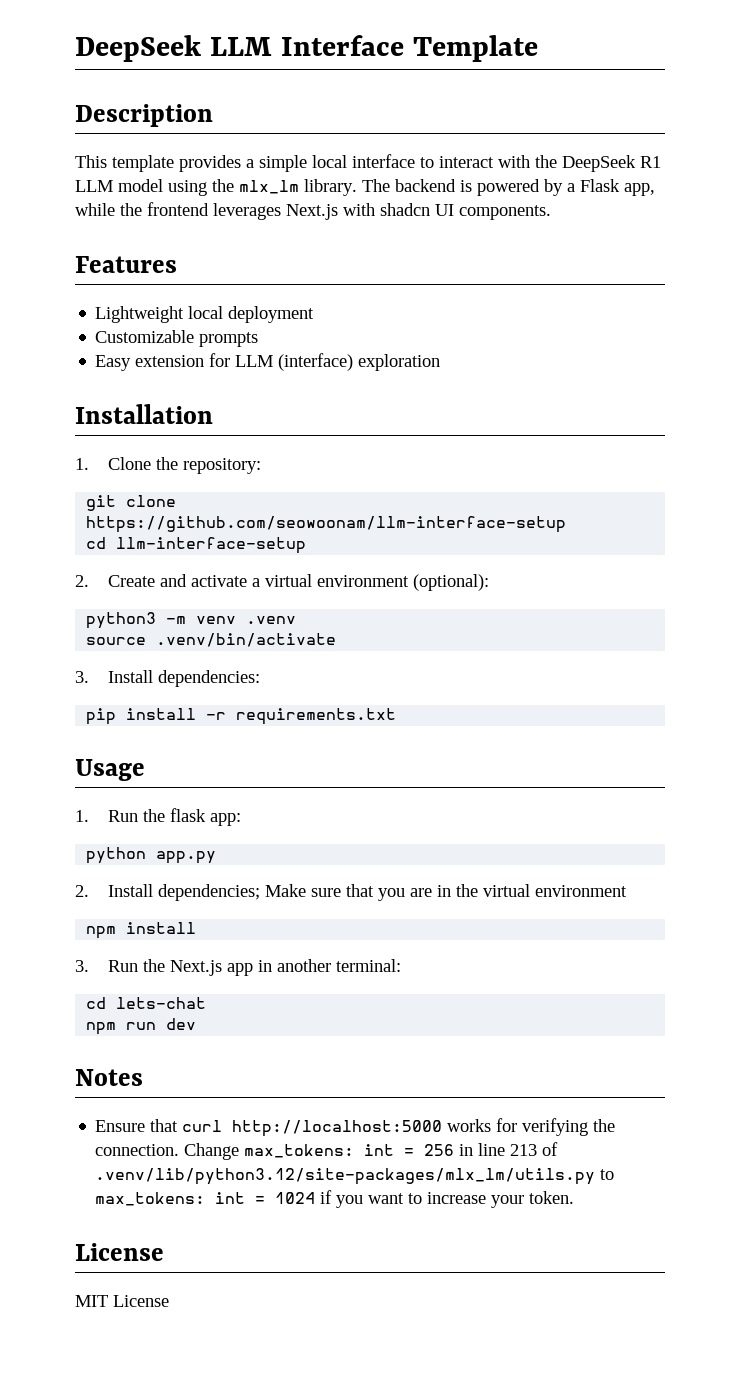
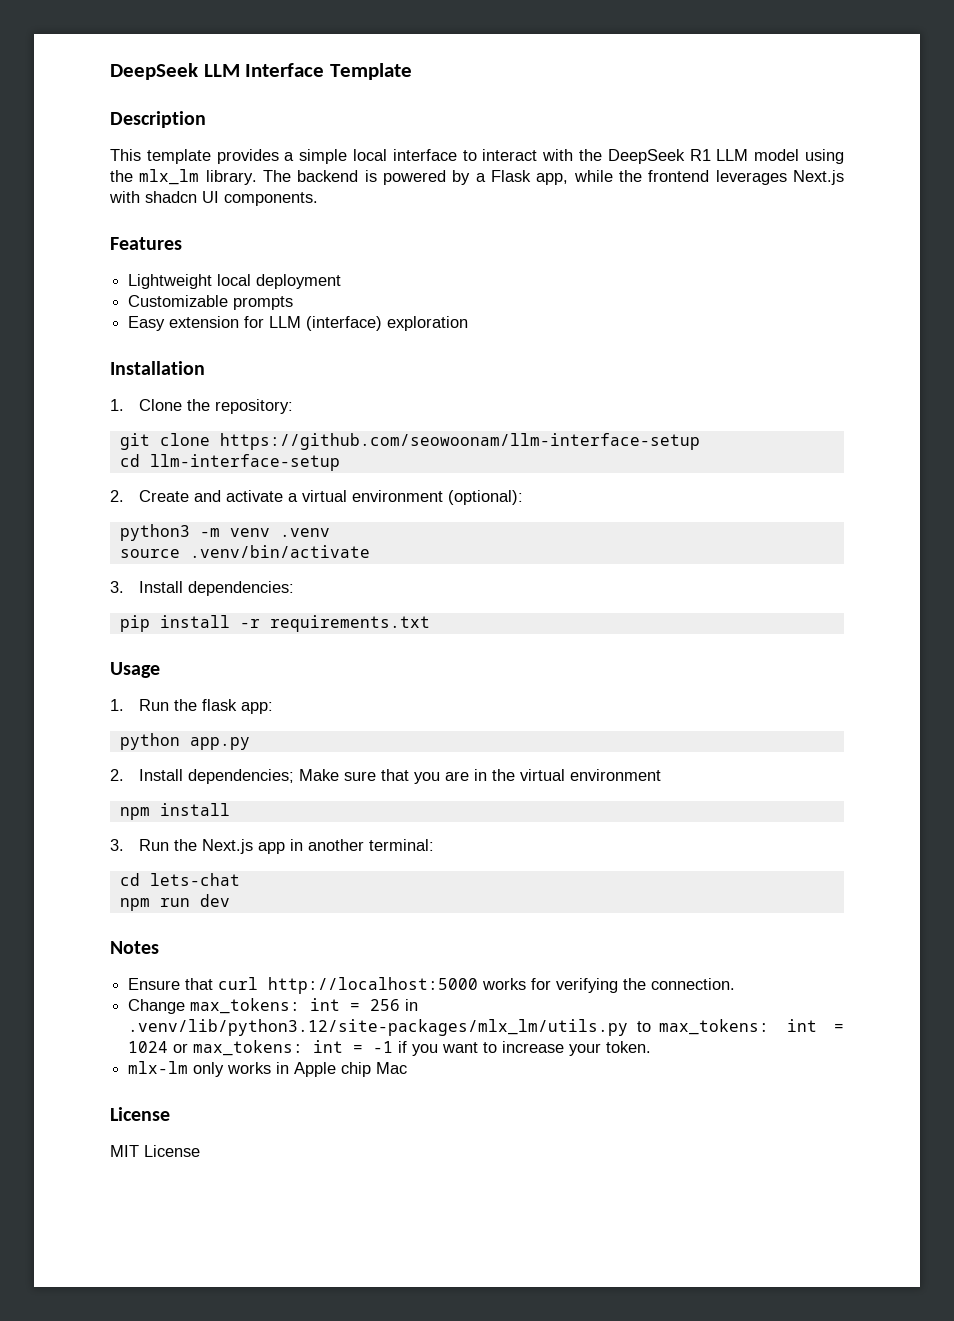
(180, 1150) none -> (736, 984) //
[478,1142,559,1156] line 213 of -> (419, 1005) none
(316, 1198) none -> [173,1040,394,1056] or max_tokens: int = -1
(575, 1197) none -> [128,1061,408,1077] // mlx-lm only works in Apple chip Mac

